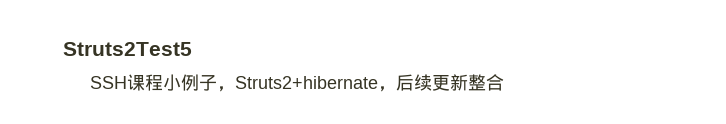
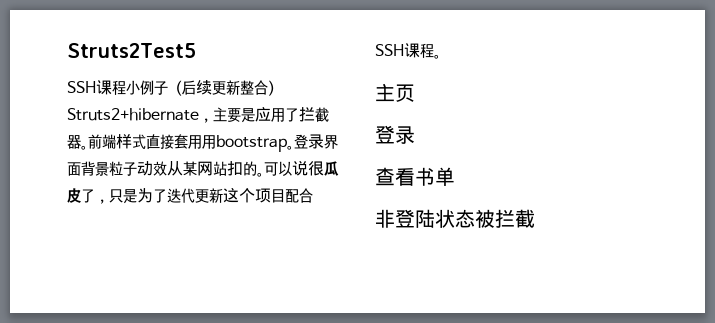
[216,76,396,92] ，Struts2+hibernate， -> [168,80,182,96] （
(504, 82) none -> [268,80,282,96] [67,107,329,123] [67,134,338,152] [67,160,339,177] [67,188,313,204] [375,43,441,59] [375,83,415,102] [375,125,415,144] [375,167,455,186] [375,209,535,228] ）Struts2+hibernate，主要是应用了拦截器。前端样式直接套用用bootstrap。登录界面背景粒子动效从某网站扣的。可以说很瓜皮了，只是为了迭代更新这个项目配合SSH课程。 // 主页 // 登录 // 查看书单 // 非登陆状态被拦截

